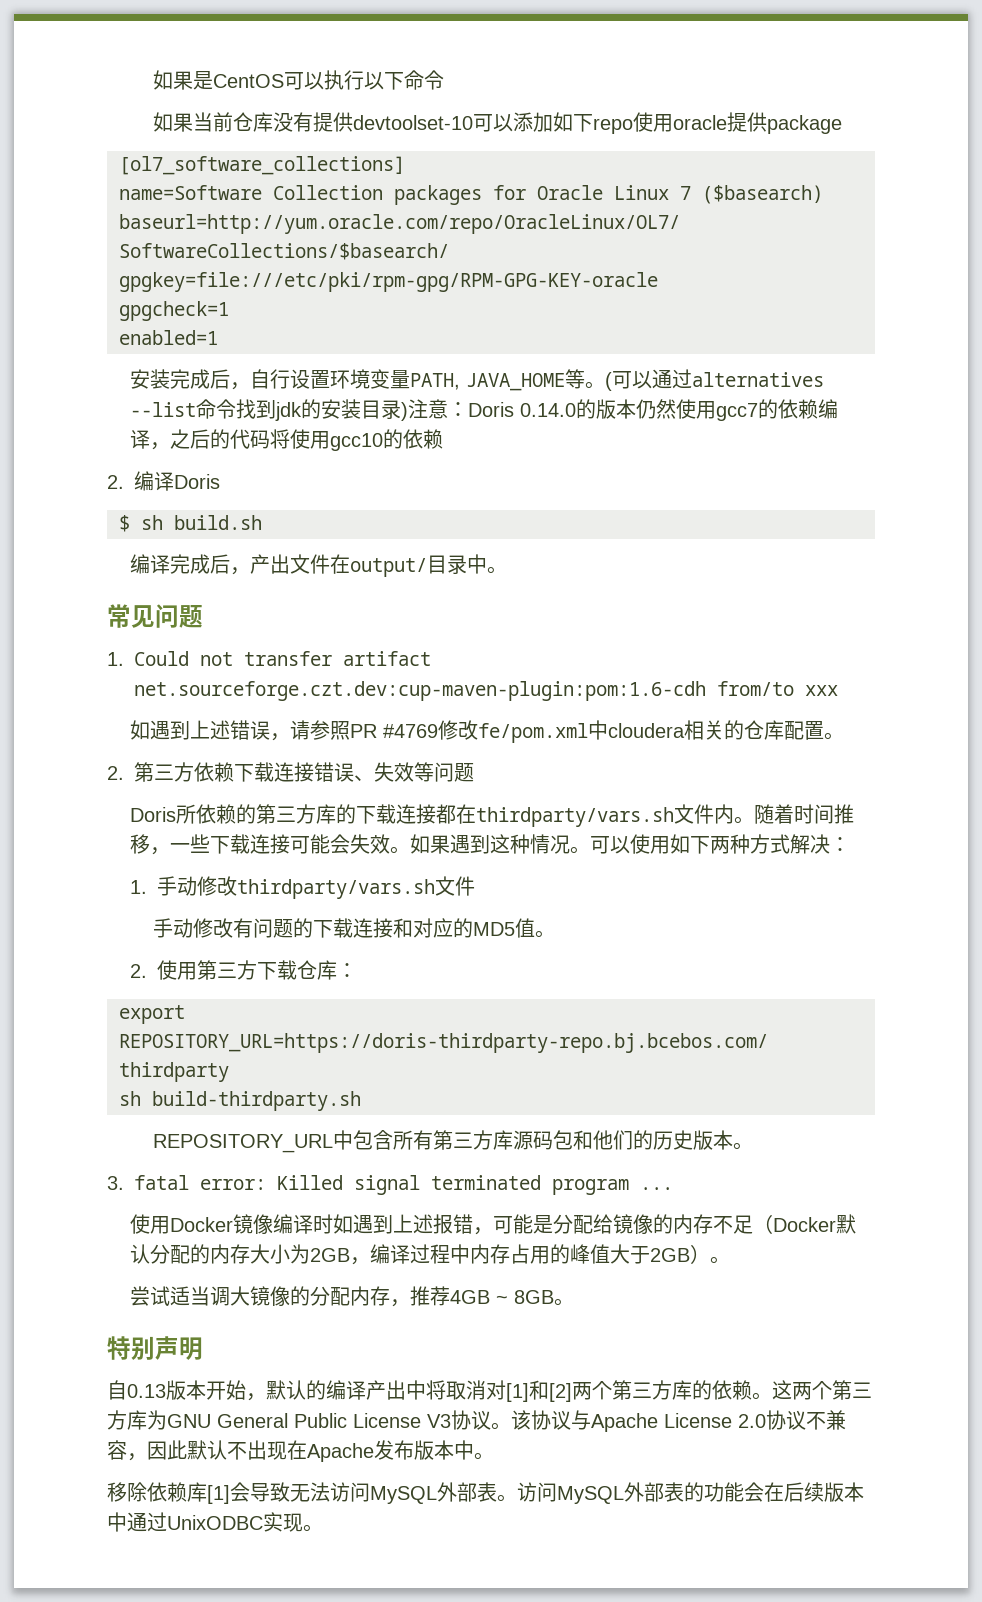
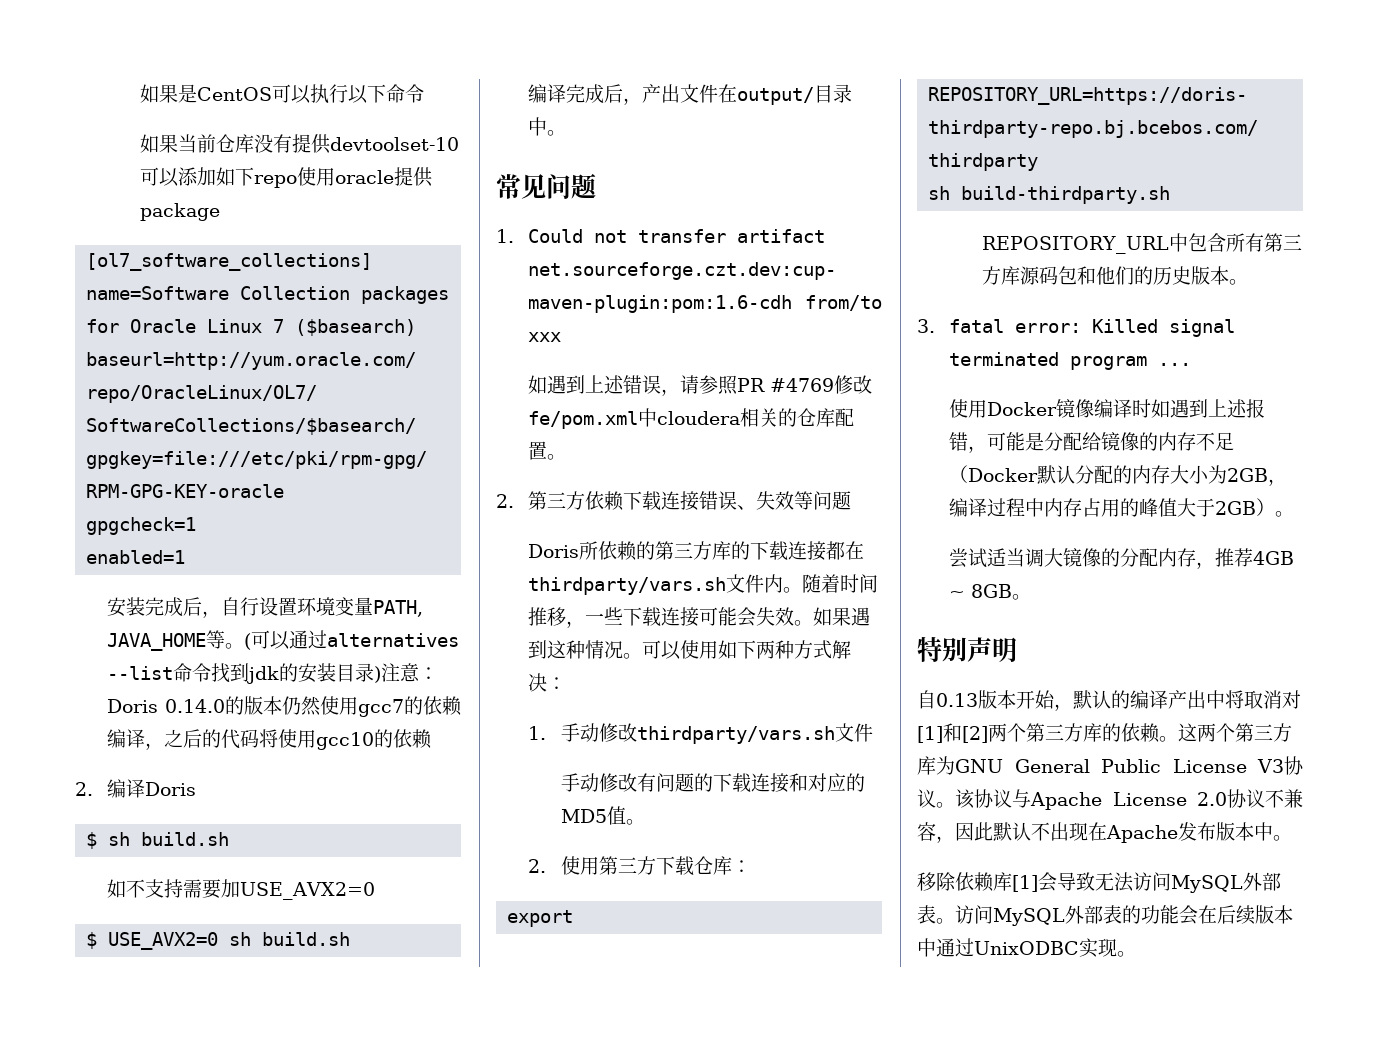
(262, 522) none -> [107,879,376,900] [86,932,351,950] // 如不支持需要加USE_AVX2=0 // $ USE_AVX2=0 sh build.sh

